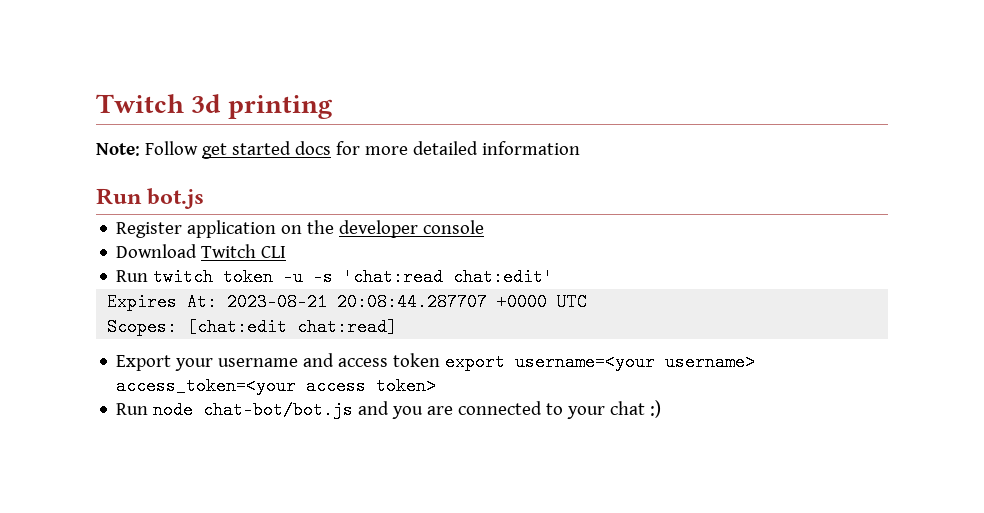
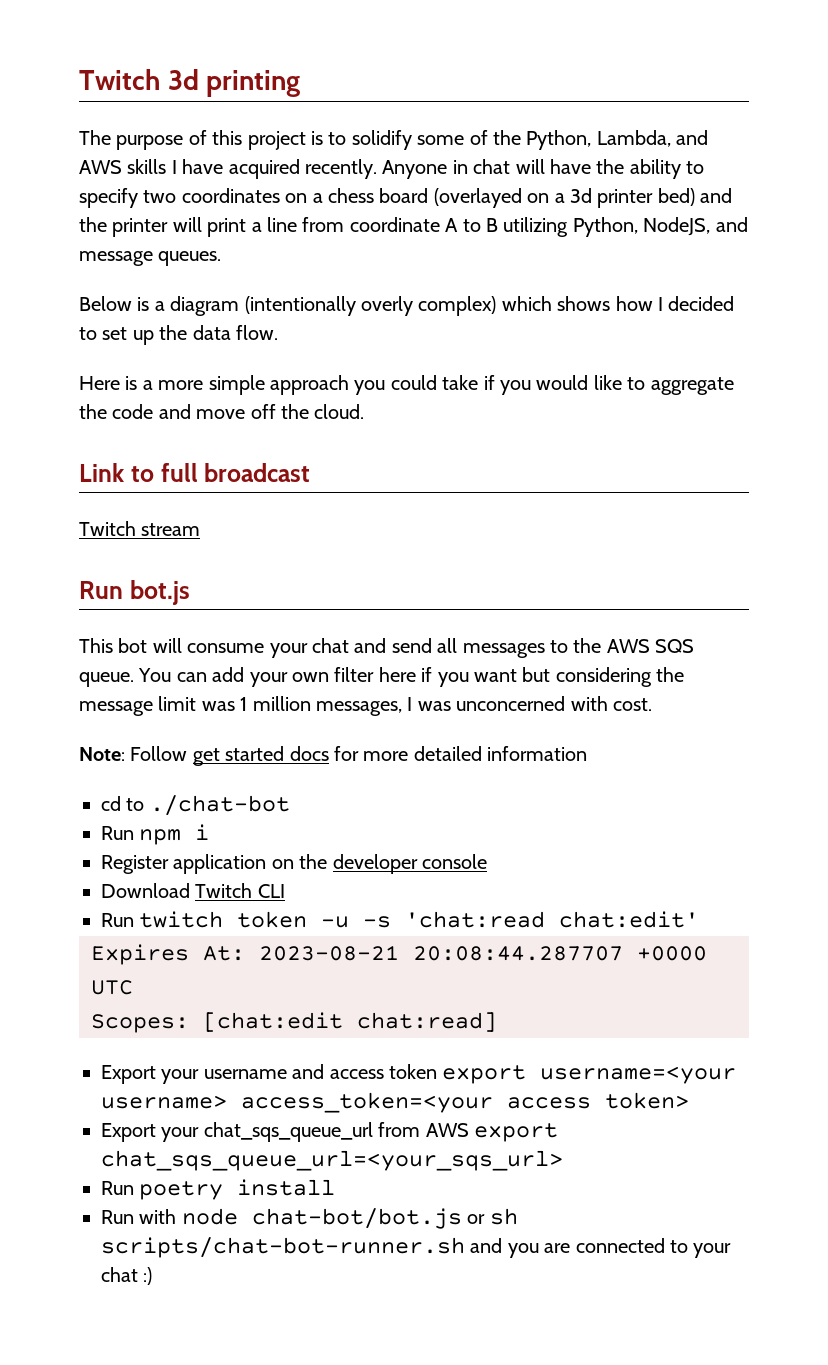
(333, 107) none -> [79,130,709,150] [79,159,705,179] [79,188,733,208] [79,217,748,237] [79,251,222,266] [79,296,735,316] [79,325,278,345] [79,375,734,395] [79,404,365,419] [79,463,311,482] [79,521,201,536] [79,580,190,605] [79,638,695,658] [79,667,685,687] [79,696,652,716] // The purpose of this project is to solidify some of the Python, Lambda, and AWS skills I have acquired recently. Anyone in chat will have the ability to specify two coordinates on a chess board (overlayed on a 3d printer bed) and the printer will print a line from coordinate A to B utilizing Python, NodeJS, and message queues. // Below is a diagram (intentionally overly complex) which shows how I decided to set up the data flow. // Here is a more simple approach you could take if you would like to aggregate the code and move off the cloud. // Link to full broadcast // Twitch stream // Run bot.js // This bot will consume your chat and send all messages to the AWS SQS queue. You can add your own filter here if you want but considering the message limit was 1 million messages, I was unconcerned with cost.
[96,188,205,209] // Run bot.js -> [101,795,290,816] [101,824,210,845] // cd to ./chat-bot // Run npm i
[116,401,354,419] Run node chat-bot/bot.js -> [101,1122,558,1142] [101,1150,563,1171] [101,1179,336,1200] [101,1208,518,1229] [101,1237,465,1258] Export your chat_sqs_queue_url from AWS export chat_sqs_queue_url=<your_sqs_url> // Run poetry install // Run with node chat-bot/bot.js or sh scripts/chat-bot-runner.sh

